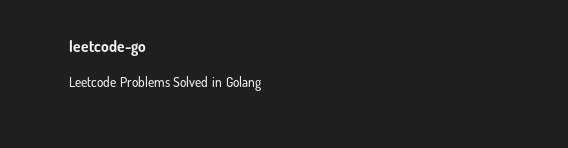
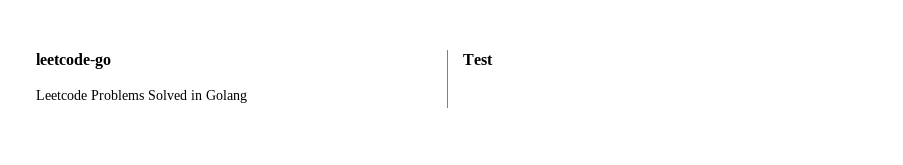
(261, 83) none -> [463,54,493,65] // Test

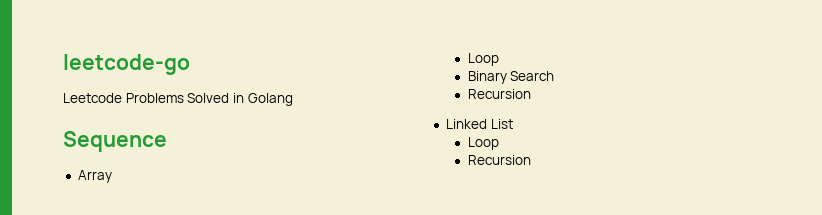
[463,54,493,65] Test -> [63,131,167,152] [77,170,112,183] [467,53,499,66] [467,71,555,84] [467,89,531,99] [445,119,513,129] [467,137,499,150] [467,155,531,165] Sequence // Array // Loop // Binary Search // Recursion // Linked List // Loop // Recursion

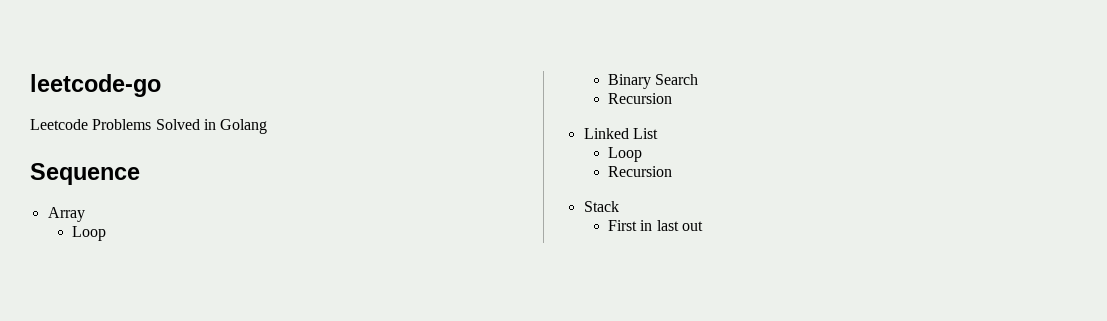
(531, 160) none -> [583,201,619,212] [608,220,704,231] // Stack // First in last out

